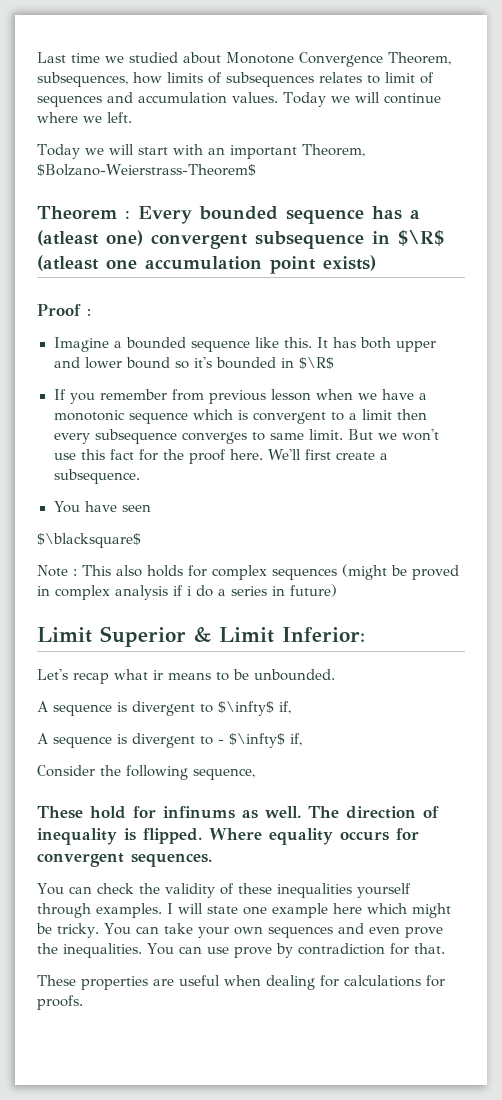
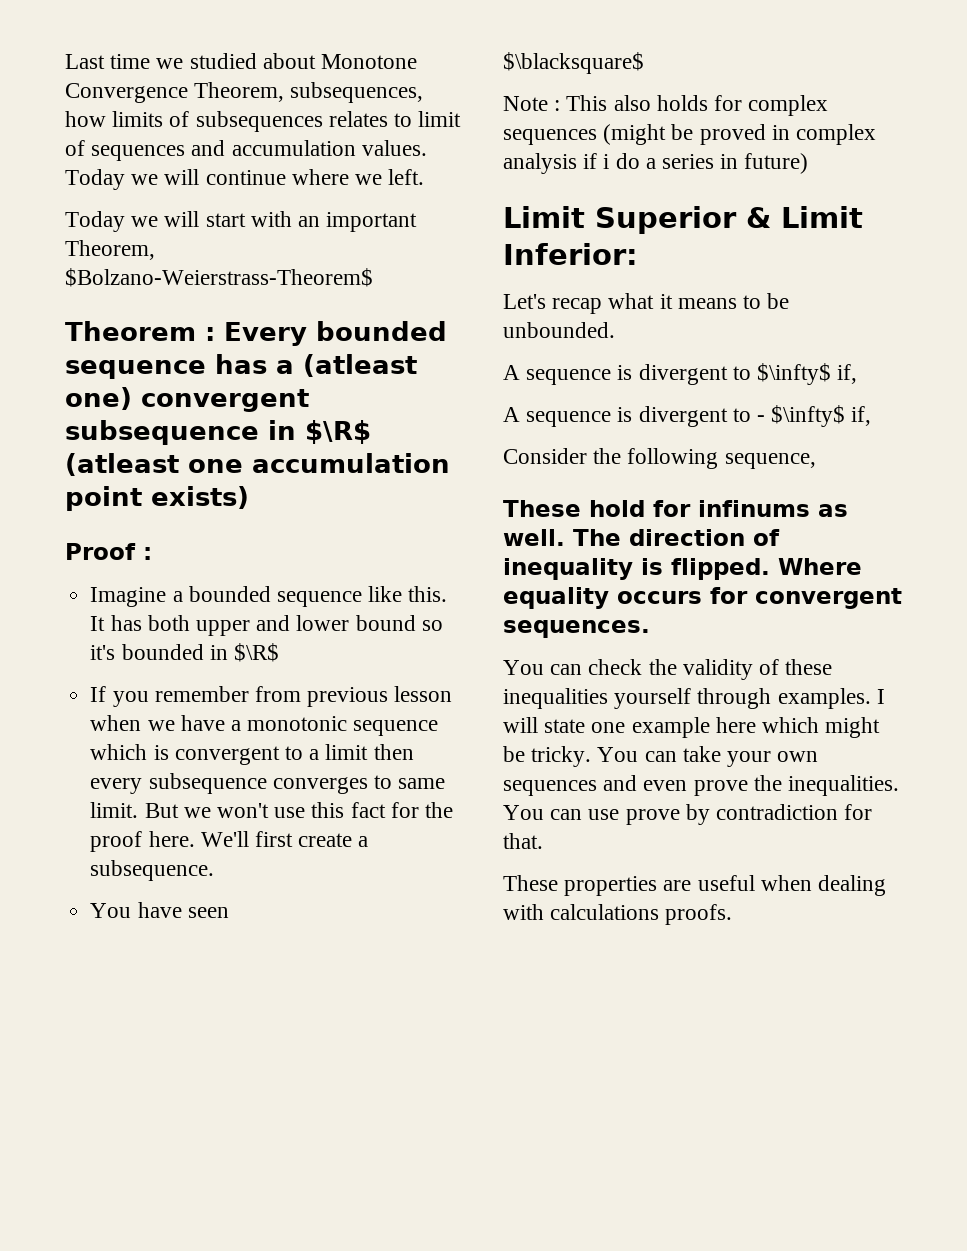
[153,670,163,680] ir -> [659,294,673,309] it
[320,975,445,987] for calculations for -> [503,904,660,920] with calculations

